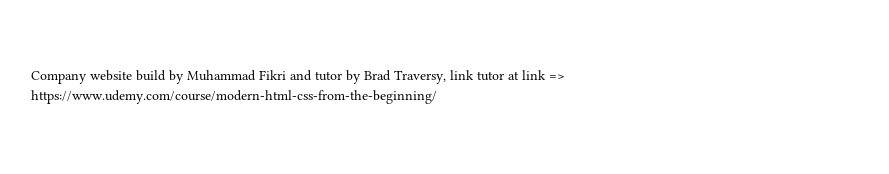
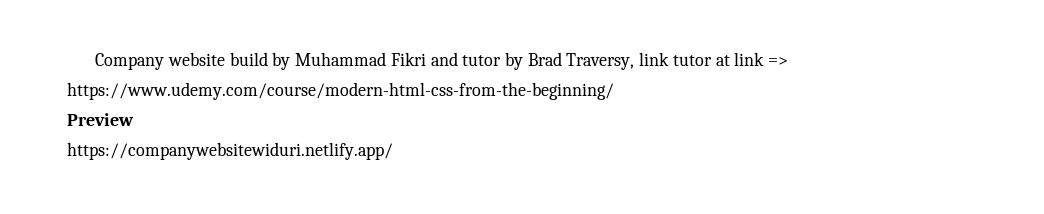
(437, 97) none -> [67,113,134,126] [67,142,393,160] // Preview // https://companywebsitewiduri.netlify.app/

